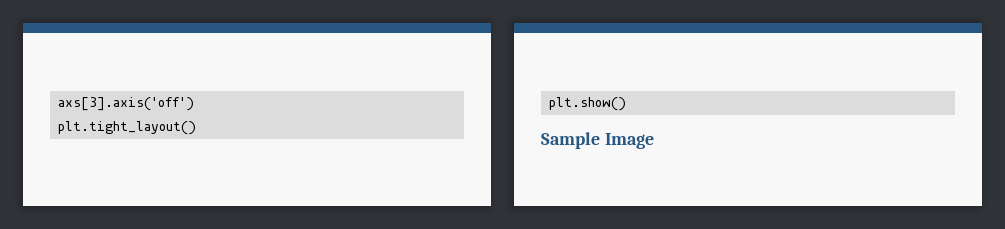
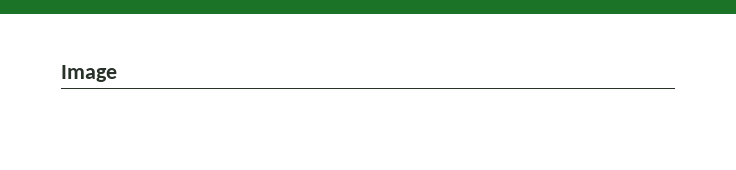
[58,97,195,111] [58,121,197,135] [549,97,627,111] [541,132,600,149] axs[3].axis('off') // plt.tight_layout() // plt.show() // Sample -> (61, 73) none

